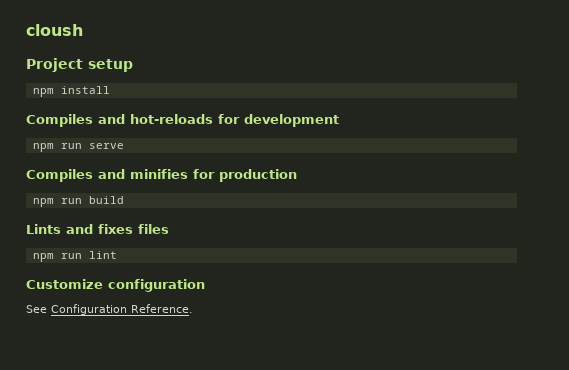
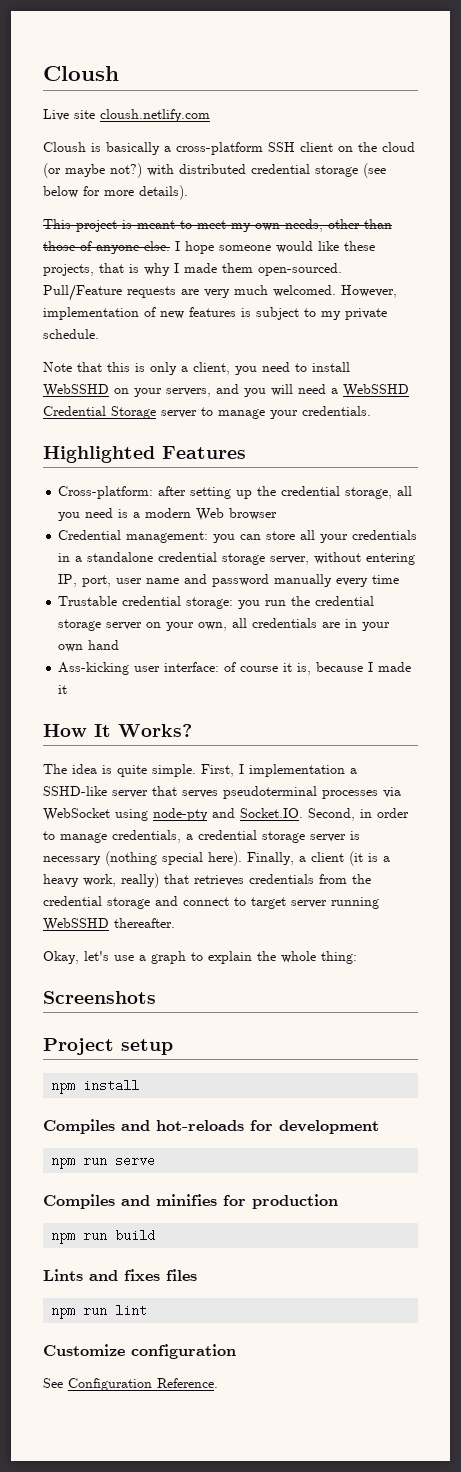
[26,24,83,36] cloush -> [43,66,119,81] [43,109,210,122] [43,142,415,155] [43,163,386,178] [43,185,188,200] [43,219,392,232] [43,241,375,254] [43,263,342,276] [43,284,397,301] [43,307,387,320] [43,329,99,339] [43,362,350,375] [43,384,409,397] [43,406,371,419] [43,446,246,463] [58,486,413,499] [58,508,278,521] [58,530,418,543] [58,552,416,565] [58,574,400,587] [58,596,375,609] [58,618,391,631] [58,640,120,652] [58,662,412,675] [58,685,68,694] [43,724,192,737] [43,764,357,777] [43,786,401,799] [43,808,409,821] [43,830,360,843] [43,851,390,866] [43,873,371,888] [43,896,379,909] [43,918,175,931] [43,951,357,964] [43,991,156,1004] Cloush // Live site cloush.netlify.com // Cloush is basically a cross-platform SSH client on the cloud (or maybe not?) with distributed credential storage (see below for more details). // This project is meant to meet my own needs, other than those of anyone else. I hope someone would like these projects, that is why I made them open-sourced. Pull/Feature requests are very much welcomed. However, implementation of new features is subject to my private schedule. // Note that this is only a client, you need to install WebSSHD on your servers, and you will need a WebSSHD Credential Storage server to manage your credentials. // Highlighted Features // Cross-platform: after setting up the credential storage, all you need is a modern Web browser // Credential management: you can store all your credentials in a standalone credential storage server, without entering IP, port, user name and password manually every time // Trustable credential storage: you run the credential storage server on your own, all credentials are in your own hand // Ass-kicking user interface: of course it is, because I made it // How It Works? // The idea is quite simple. First, I implementation a SSHD-like server that serves pseudoterminal processes via WebSocket using node-pty and Socket.IO. Second, in order to manage credentials, a credential storage server is necessary (nothing special here). Finally, a client (it is a heavy work, really) that retrieves credentials from the credential storage and connect to target server running WebSSHD thereafter. // Okay, let's use a graph to explain the whole thing: // Screenshots

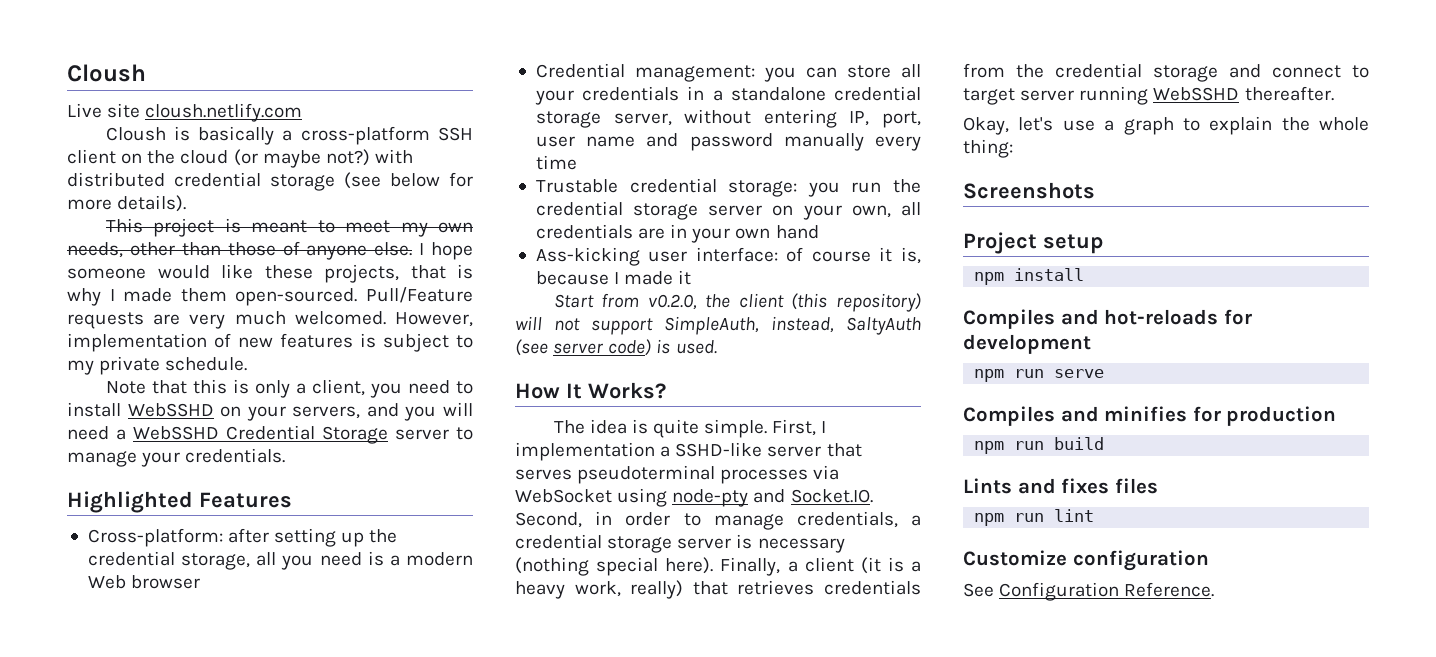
(68, 689) none -> [553,293,921,312] [515,316,921,335] [515,339,717,356] // Start from v0.2.0, the client (this repository) will not support SimpleAuth, instead, SaltyAuth (see server code) is used.

